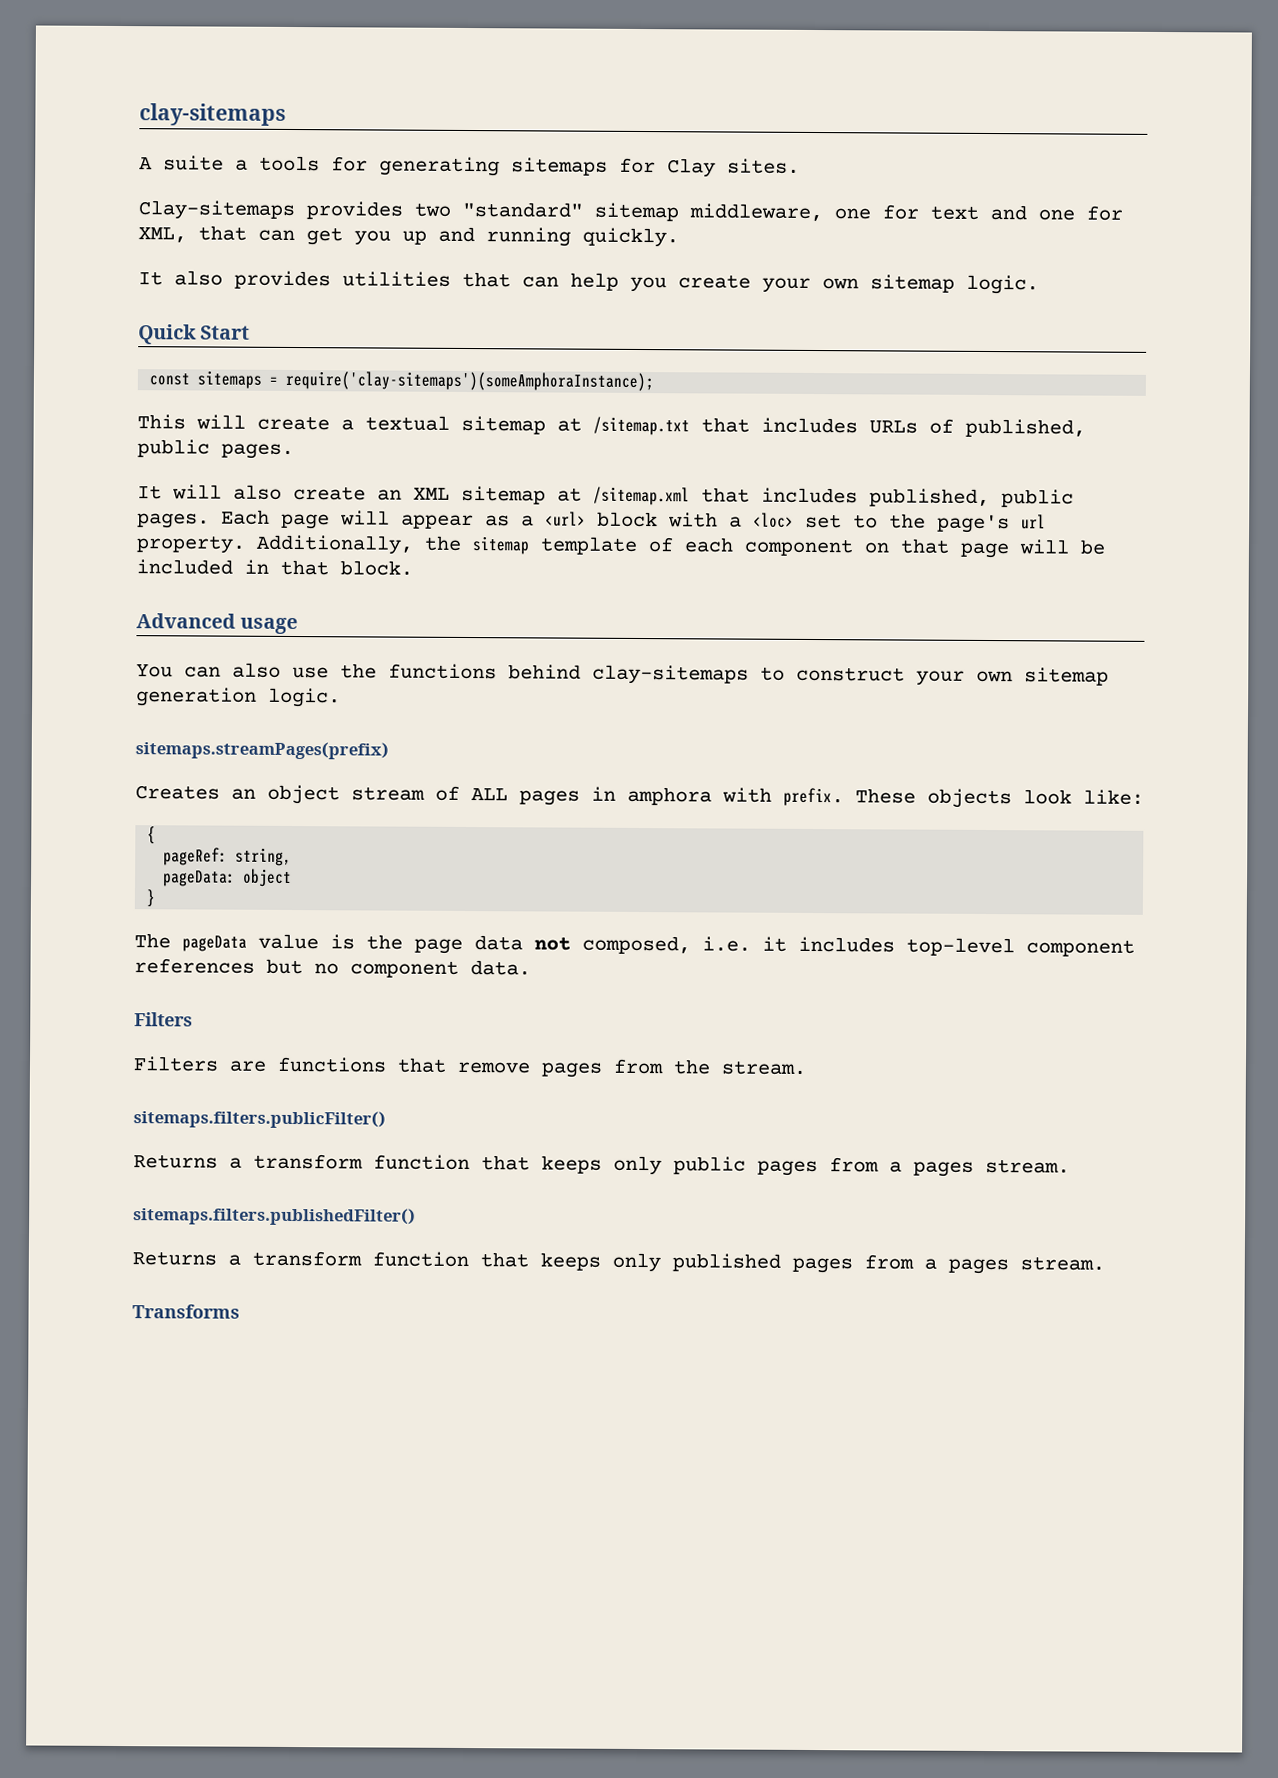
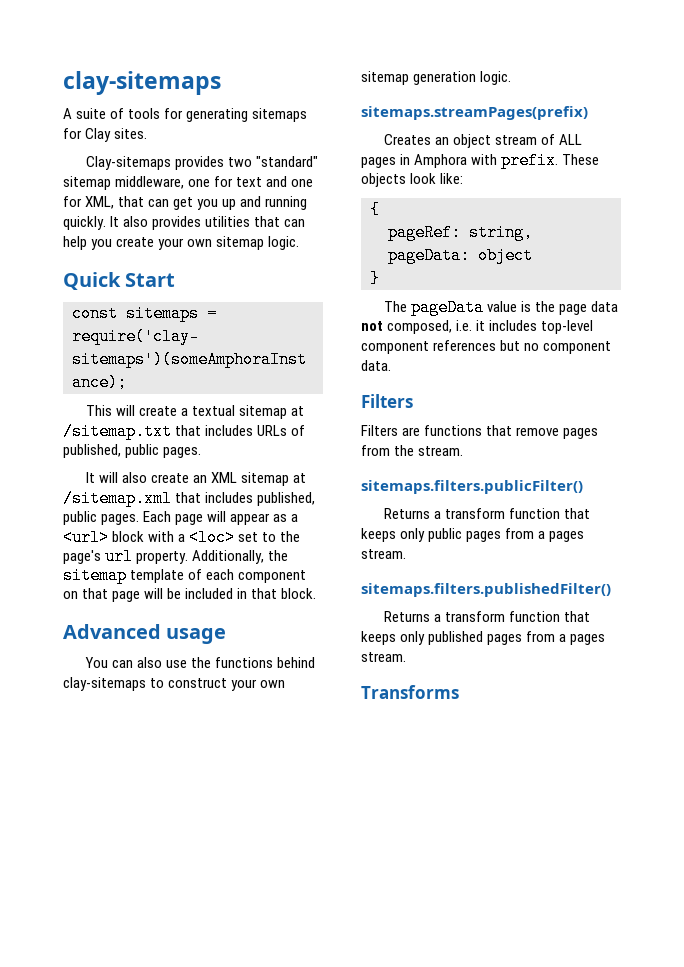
[235,159,248,171] a -> [110,108,125,119] of
(679, 237) // -> (106, 223) none
[627,786,712,806] amphora -> [414,154,468,168] Amphora

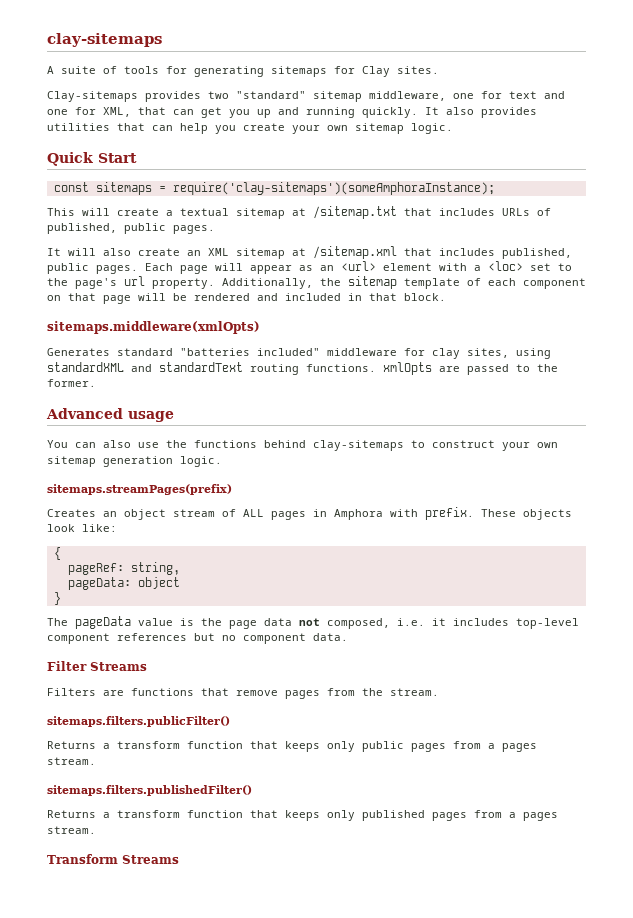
[291,514,299,522] [63,529,145,546] a <url> block -> [320,261,432,271] an <url> element
(182, 593) none -> [194,293,278,301] rendered and
(317, 593) none -> [47,321,260,334] [47,348,551,359] [47,362,558,375] [47,379,96,387] // sitemaps.middleware(xmlOpts) // Generates standard "batteries included" middleware for clay sites, using standardXML and standardText routing functions. xmlOpts are passed to the former.
[361,394,413,408] Filters -> [47,661,147,671] Filter Streams
[361,685,459,699] Transforms -> [47,854,179,864] Transform Streams

